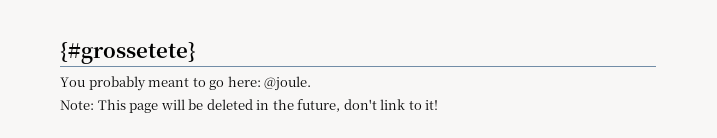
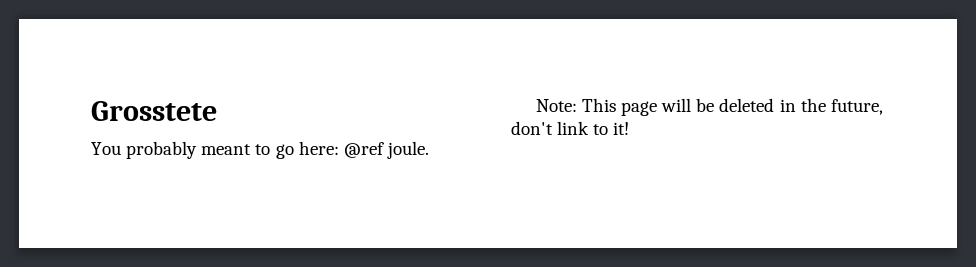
[60,42,196,64] {#grossetete} -> [91,101,217,121] Grosstete
[264,76,312,91] @joule. -> [343,141,429,159] @ref joule.

